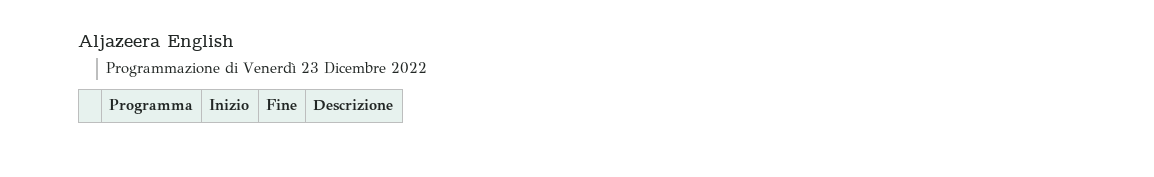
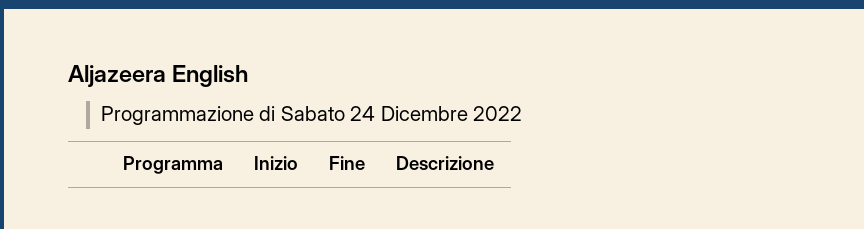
[243,62,320,73] Venerdì 23 -> [280,106,376,121] Sabato 24

